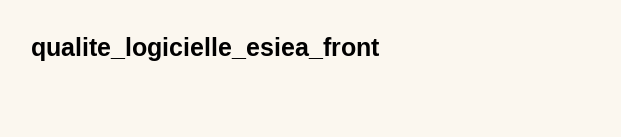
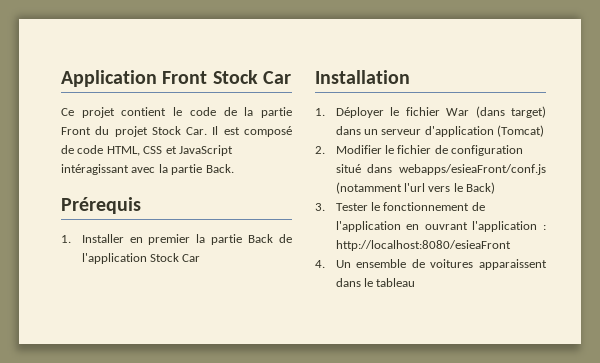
[31,37,380,61] qualite_logicielle_esiea_front -> [61,70,291,87] [61,107,292,118] [61,126,292,137] [61,145,233,156] [61,164,234,175] [61,197,141,214] [61,234,293,245] [81,253,201,264] [315,70,410,84] [315,106,546,118] [335,125,545,137] [315,145,524,156] [335,164,546,175] [335,182,496,194] [315,202,485,211] [335,221,546,232] [335,240,511,251] [315,259,547,270] [335,278,416,287] Application Front Stock Car // Ce projet contient le code de la partie Front du projet Stock Car. Il est composé de code HTML, CSS et JavaScript intéragissant avec la partie Back. // Prérequis // 1. Installer en premier la partie Back de l'application Stock Car // Installation // 1. Déployer le fichier War (dans target) dans un serveur d'application (Tomcat) // 2. Modifier le fichier de configuration situé dans webapps/esieaFront/conf.js (notamment l'url vers le Back) // 3. Tester le fonctionnement de l'application en ouvrant l'application : http://localhost:8080/esieaFront // 4. Un ensemble de voitures apparaissent dans le tableau

